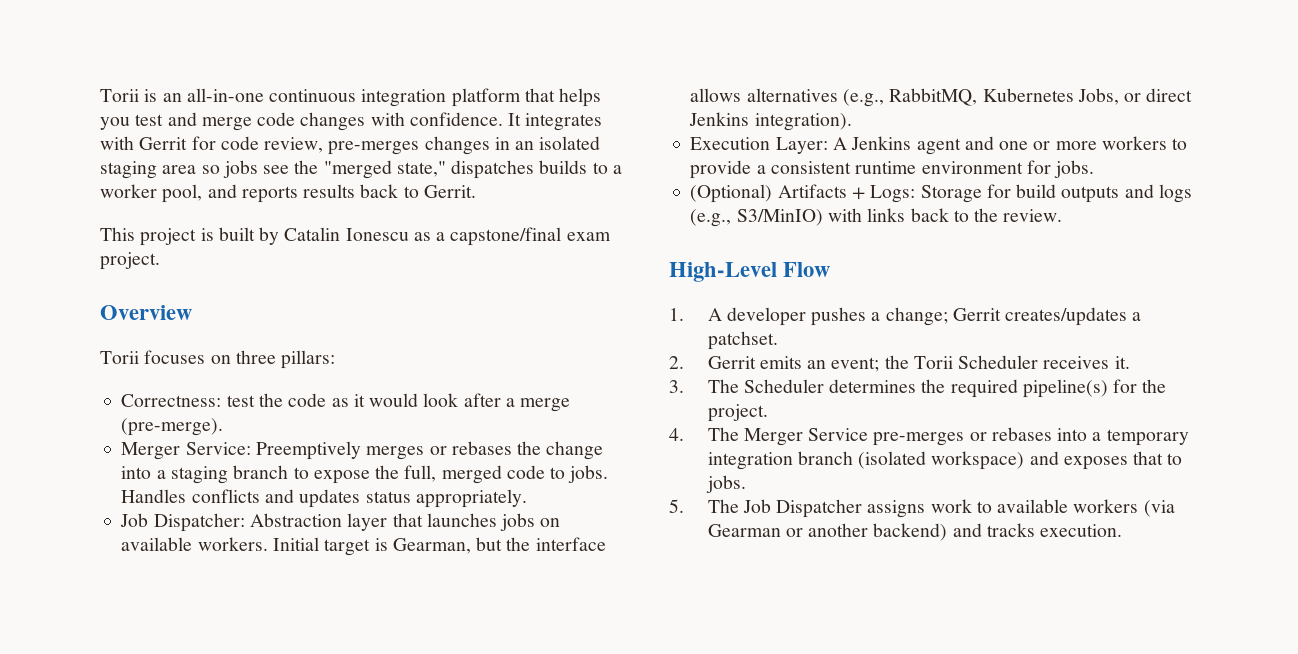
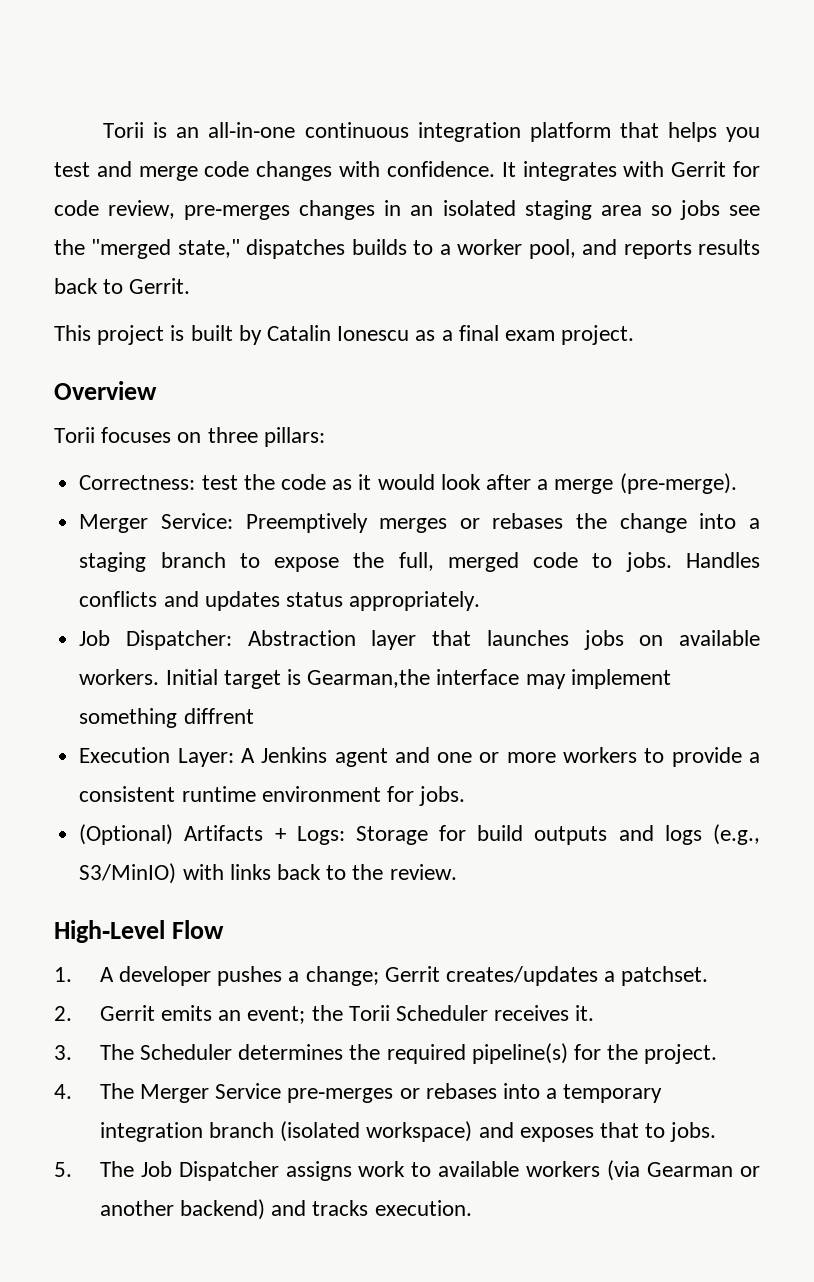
[450,227,562,246] capstone/final -> [458,325,499,341] final
[392,537,606,554] [690,88,1193,107] [689,112,852,131] Gearman, but the interface allows alternatives (e.g., RabbitMQ, Kubernetes Jobs, or direct Jenkins integration). -> [307,669,671,689] [79,708,254,728] Gearman,the interface may implement something diffrent

